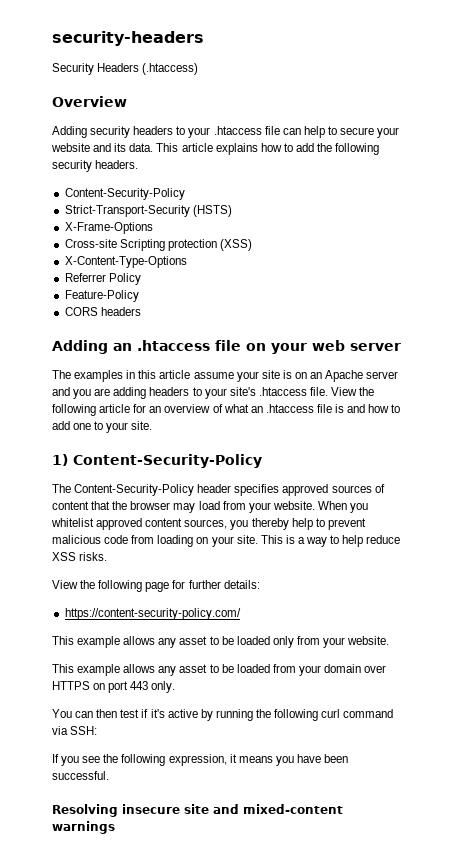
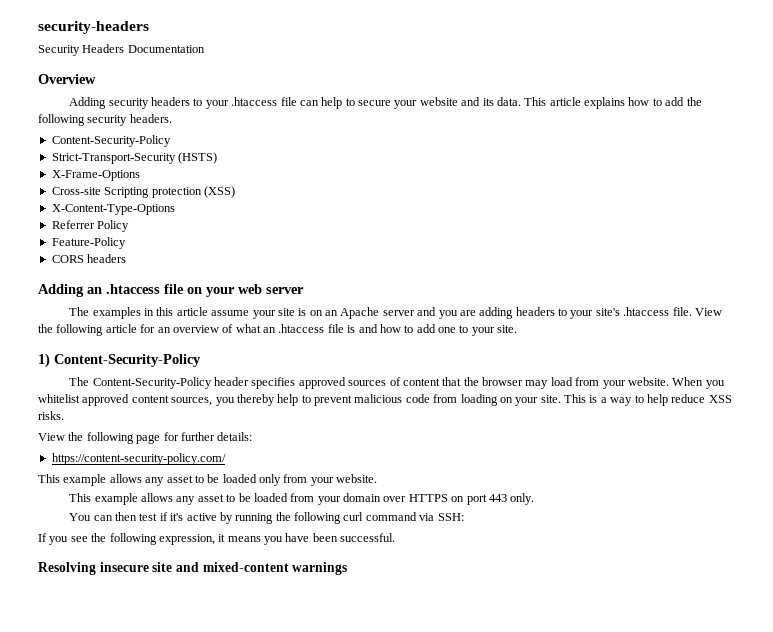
[142,63,199,75] (.htaccess) -> [127,45,205,53] Documentation

